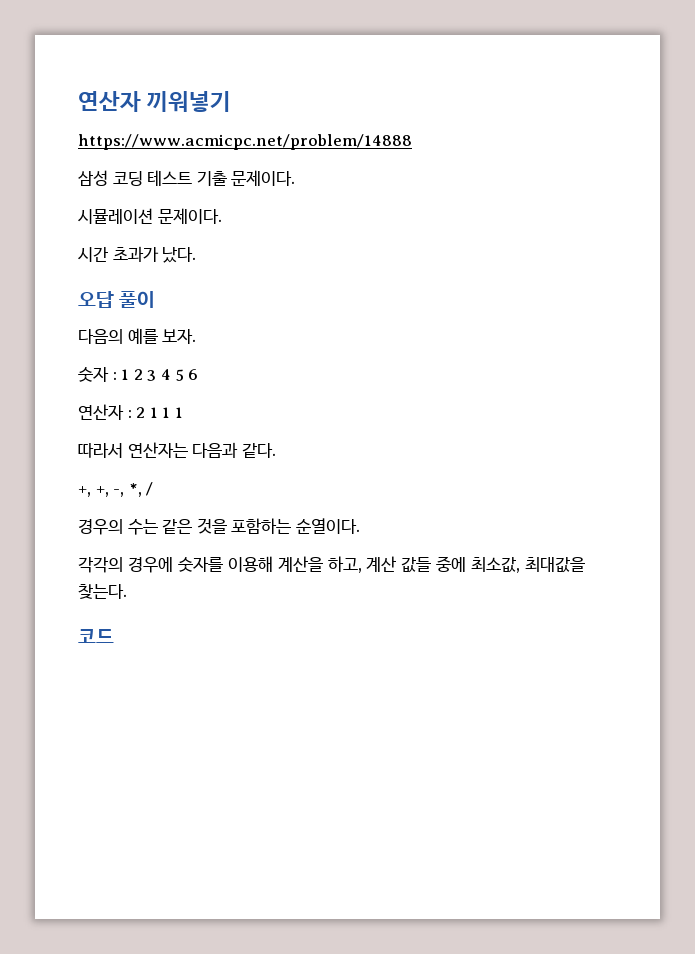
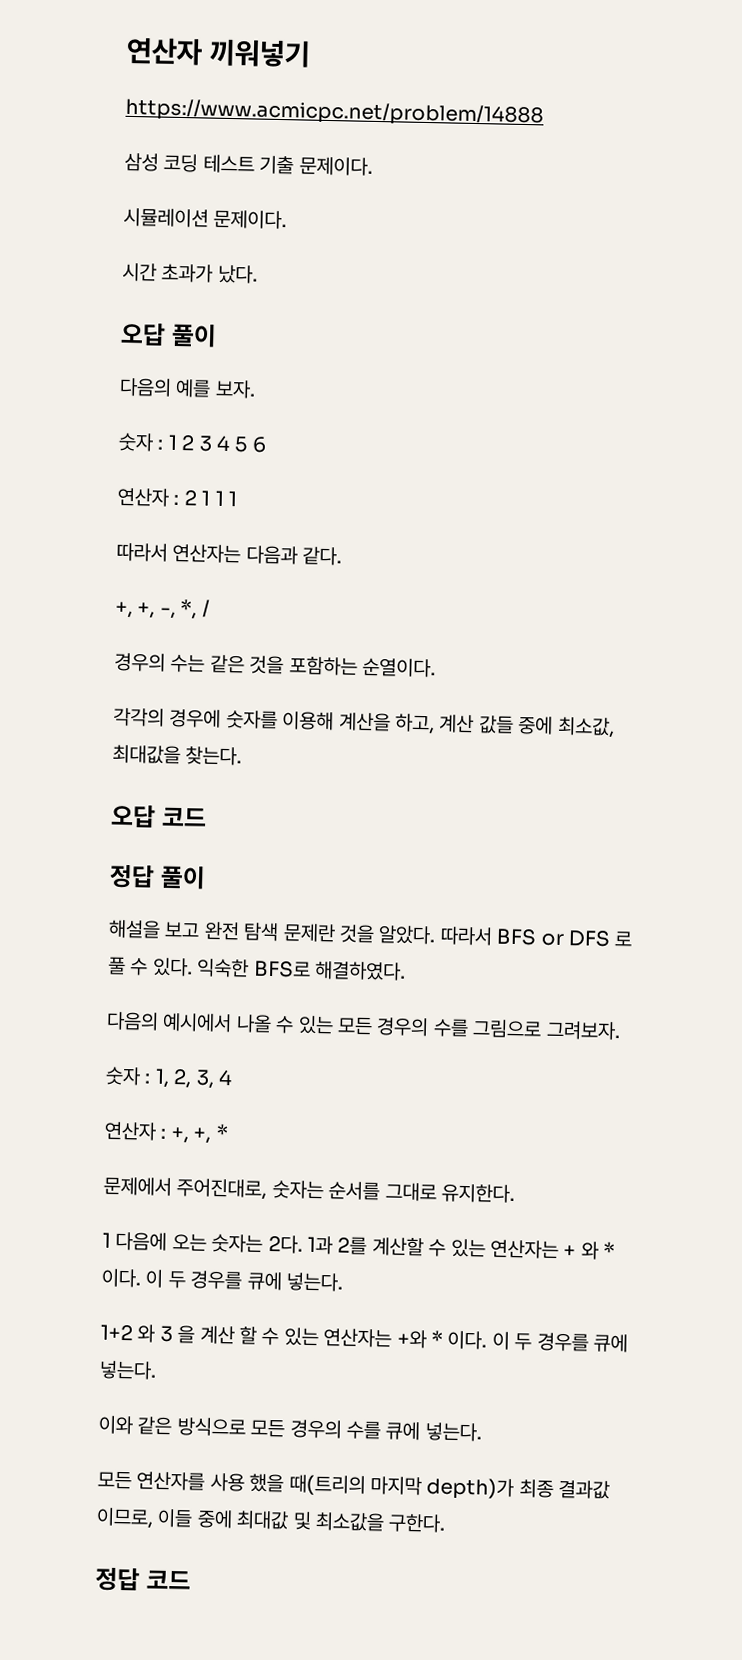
[78,629,114,643] 코드 -> [111,804,207,828] [109,864,206,890] [108,919,633,947] [107,956,406,981] [106,1011,621,1041] [105,1066,233,1089] [104,1121,228,1144] [103,1176,515,1204] [102,1231,616,1260] [101,1268,343,1292] [100,1324,628,1353] [99,1360,157,1380] [98,1415,482,1442] [97,1470,611,1501] [96,1507,447,1533] [95,1567,191,1592] 오답 코드 // 정답 풀이 // 해설을 보고 완전 탐색 문제란 것을 알았다. 따라서 BFS or DFS 로 풀 수 있다. 익숙한 BFS로 해결하였다. // 다음의 예시에서 나올 수 있는 모든 경우의 수를 그림으로 그려보자. // 숫자 : 1, 2, 3, 4 // 연산자 : +, +, * // 문제에서 주어진대로, 숫자는 순서를 그대로 유지한다. // 1 다음에 오는 숫자는 2다. 1과 2를 계산할 수 있는 연산자는 + 와 * 이다. 이 두 경우를 큐에 넣는다. // 1+2 와 3 을 계산 할 수 있는 연산자는 +와 * 이다. 이 두 경우를 큐에 넣는다. // 이와 같은 방식으로 모든 경우의 수를 큐에 넣는다. // 모든 연산자를 사용 했을 때(트리의 마지막 depth)가 최종 결과값 이므로, 이들 중에 최대값 및 최소값을 구한다. // 정답 코드

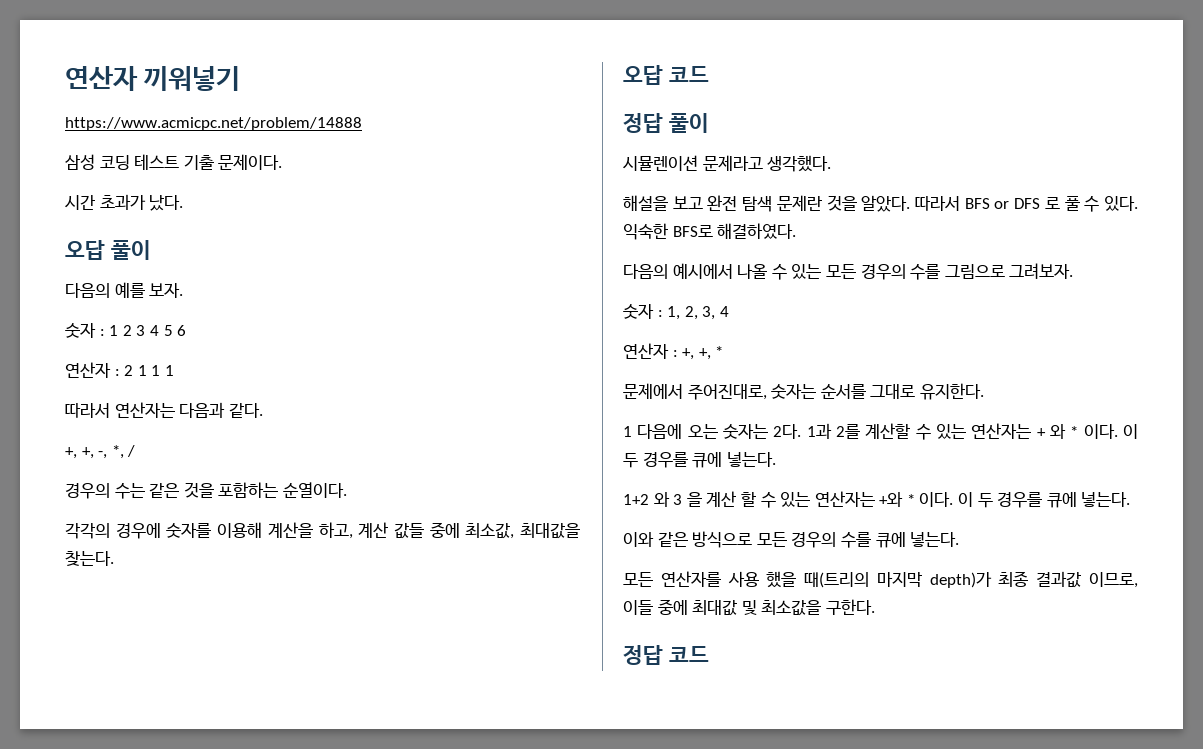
[123,207,288,230] // 시뮬레이션 문제이다. -> (283, 162) none
(206, 877) none -> [623,155,832,172] // 시뮬렌이션 문제라고 생각했다.

